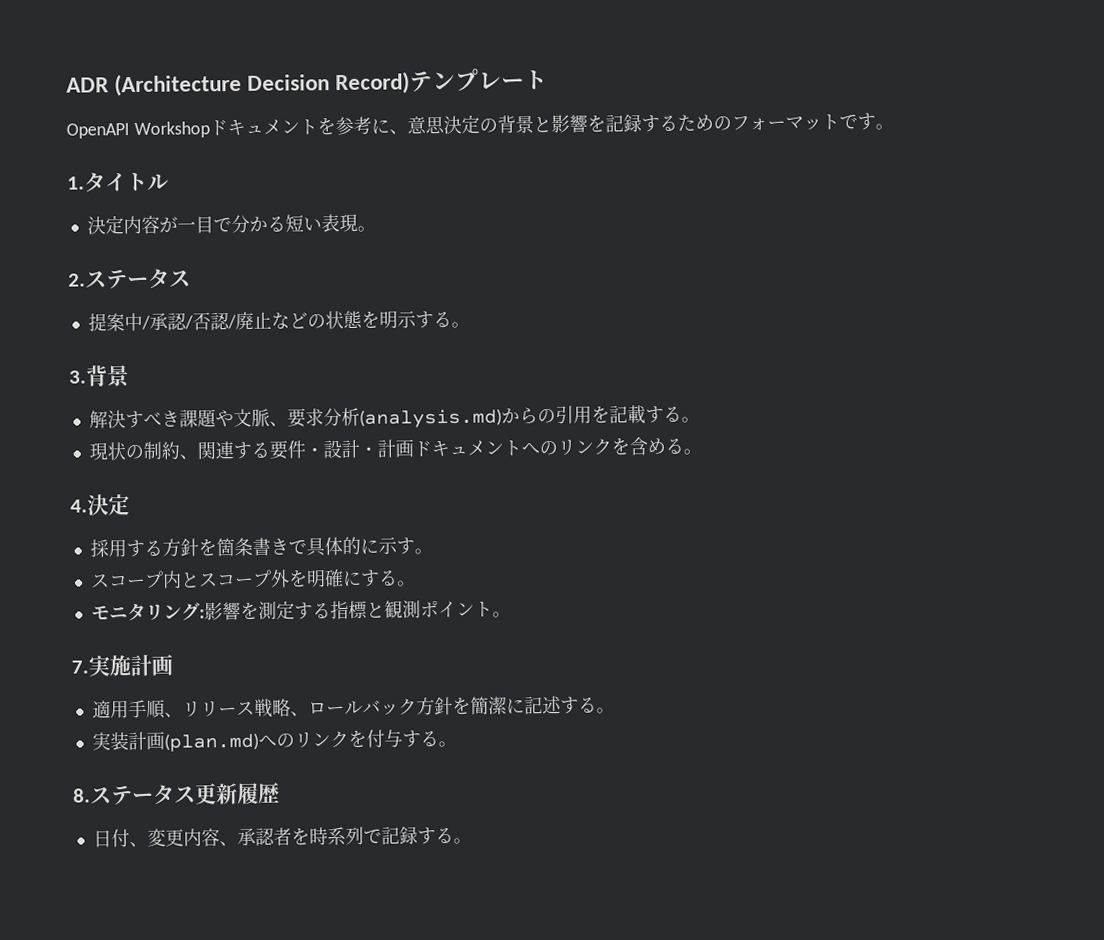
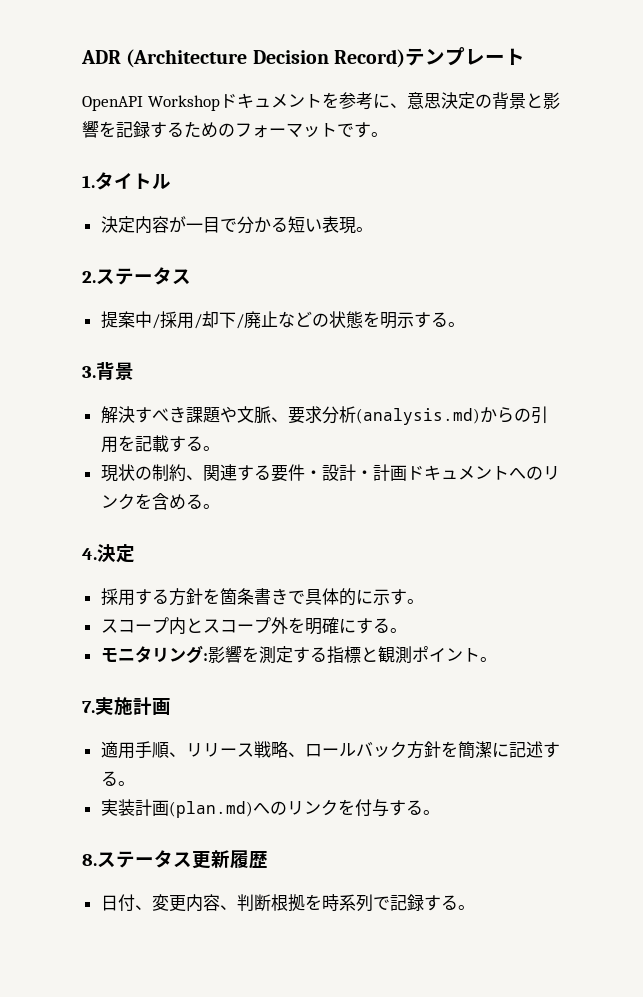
[148,312,230,331] 承認/否認 -> [159,311,236,329] 採用/却下
[236,827,292,847] 承認者 -> [236,894,305,912] 判断根拠

